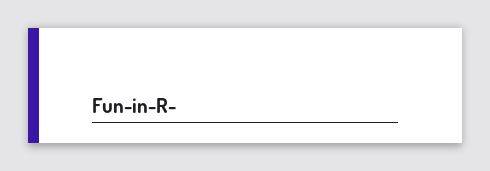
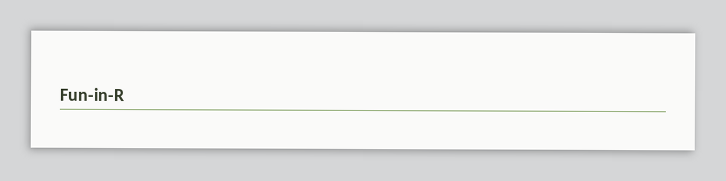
[92,98,176,113] Fun-in-R- -> [59,87,125,102] Fun-in-R

